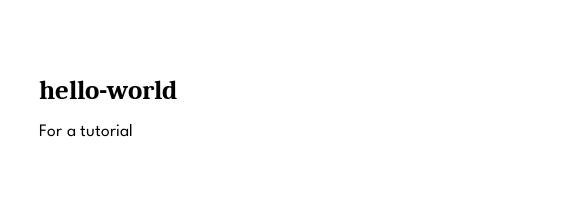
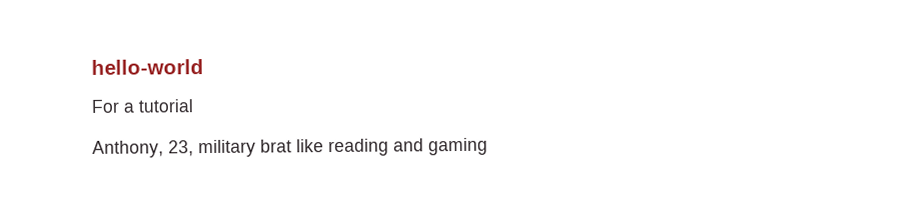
(134, 130) none -> [92,137,488,158] // Anthony, 23, military brat like reading and gaming

